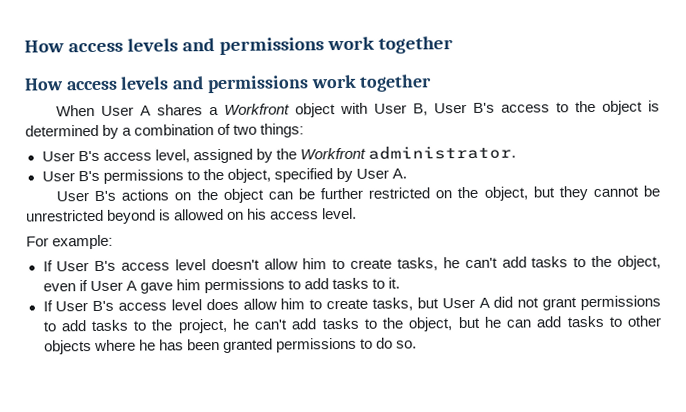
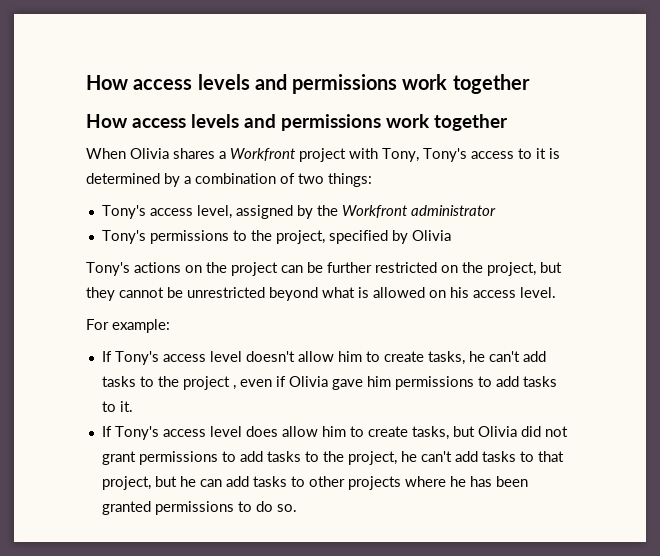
[101,105,152,116] User A -> [130,148,169,159] Olivia
[295,100,644,118] object with User B, User B's access to the object -> [299,148,546,162] project with Tony, Tony's access to it
[41,150,100,162] User B's -> [101,205,146,219] Tony's
[367,145,516,160] [41,170,100,182] administrator. // User B's -> [410,205,496,216] [101,230,146,244] administrator // Tony's
[226,168,271,183] object, -> [275,230,325,244] project,
[355,168,407,179] [56,190,117,202] User A. // User B's -> [411,230,451,241] [86,262,130,276] Olivia // Tony's
[222,188,264,203] object -> [231,262,278,276] project
[483,186,528,201] object, -> [487,262,536,276] project,
(157, 216) none -> [322,287,355,298] what
[56,260,117,272] User B's -> [114,351,159,365] Tony's
[617,255,662,270] [42,280,137,292] object, even if User A -> [182,376,328,390] project , even if Olivia
[55,300,115,312] User B's -> [114,426,159,440] Tony's
[441,297,490,309] User A -> [477,426,517,437] Olivia
[382,317,454,332] the object, -> [537,451,564,462] [101,476,151,490] that project,
[43,340,92,355] objects -> [347,476,401,490] projects

